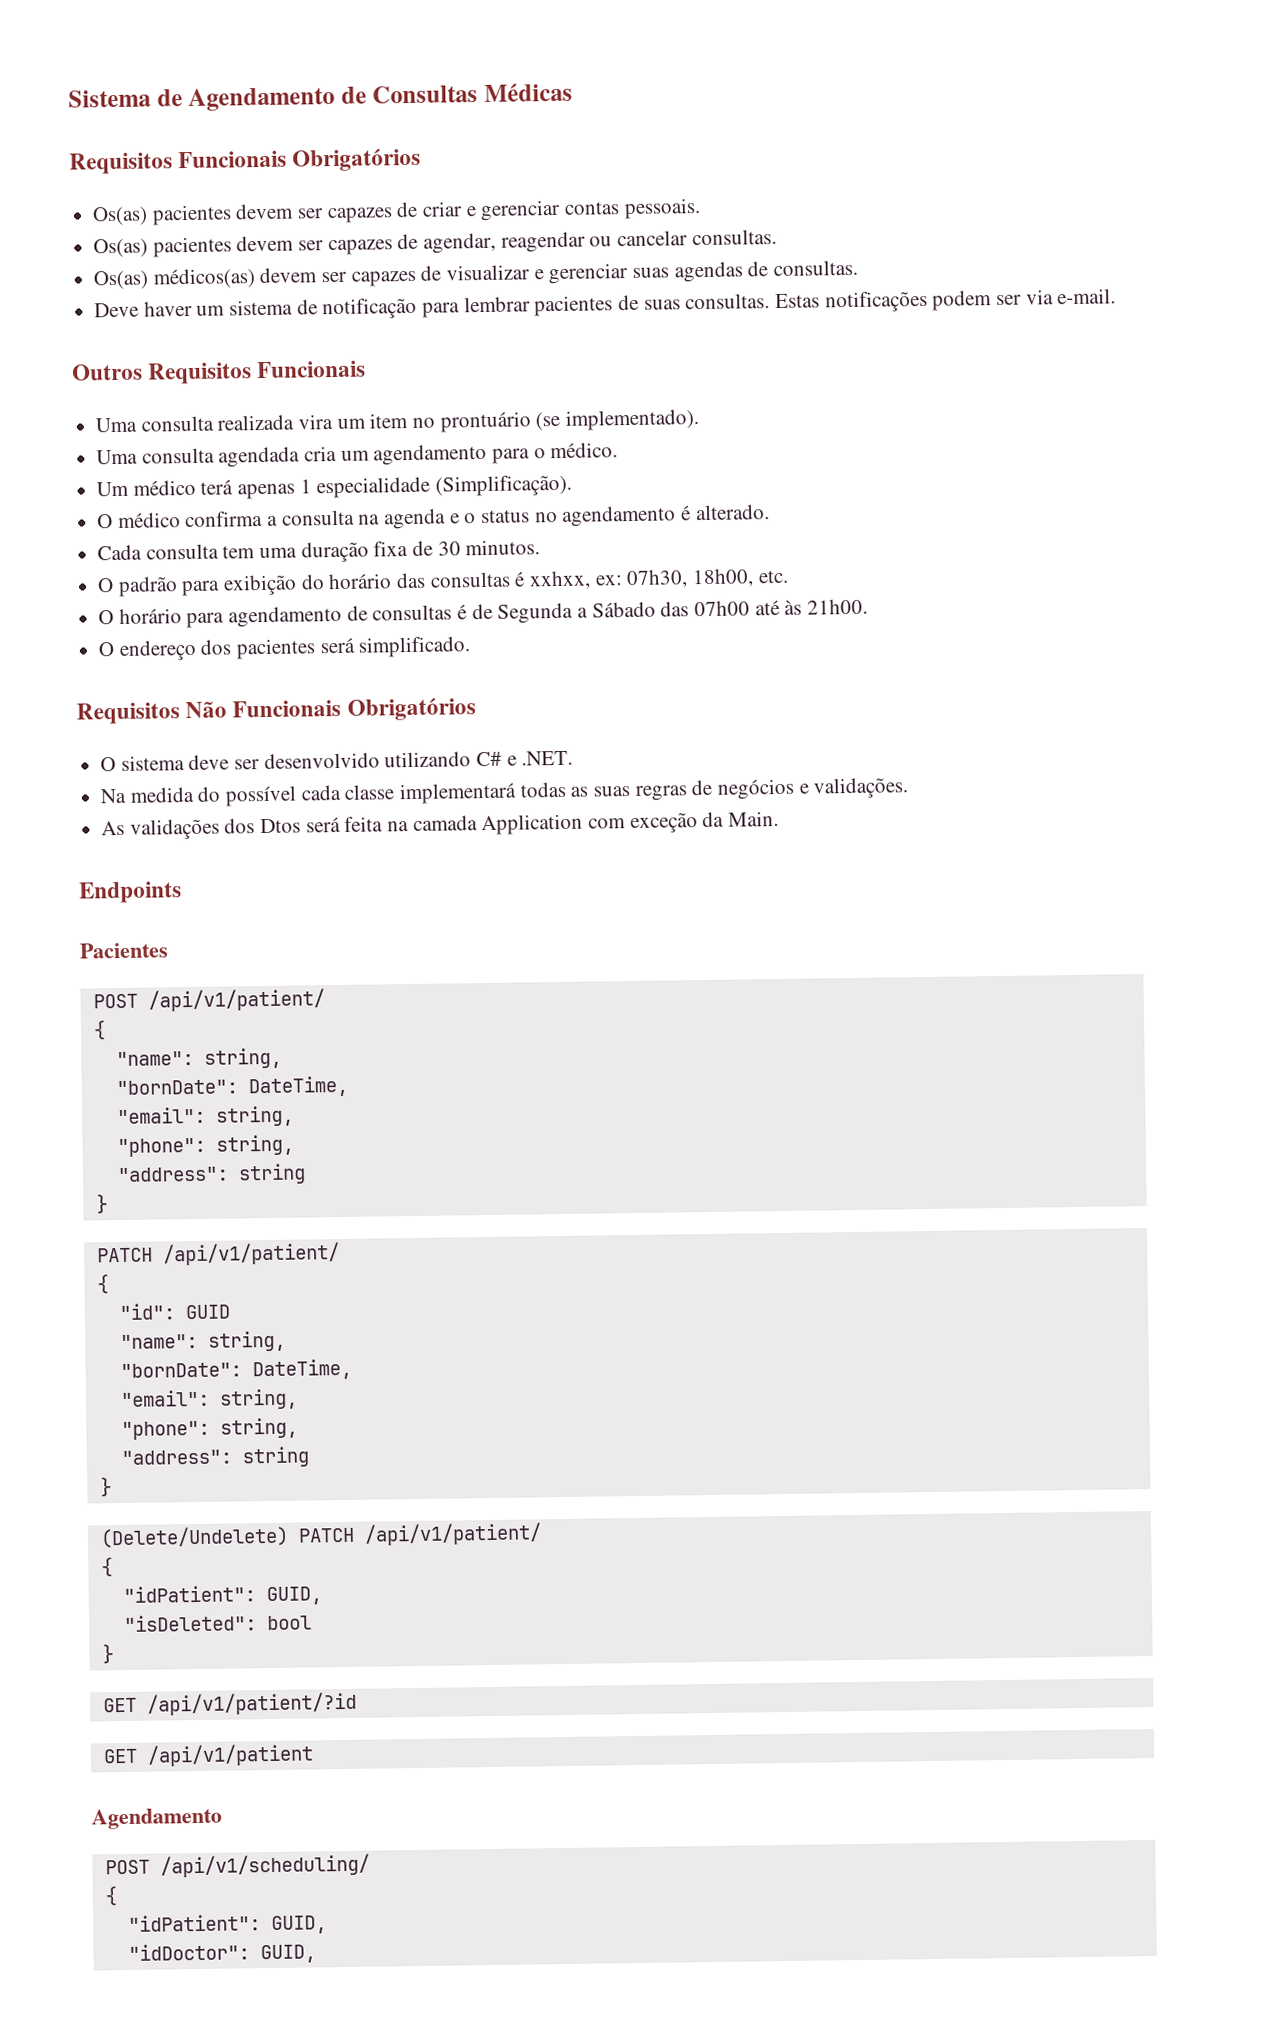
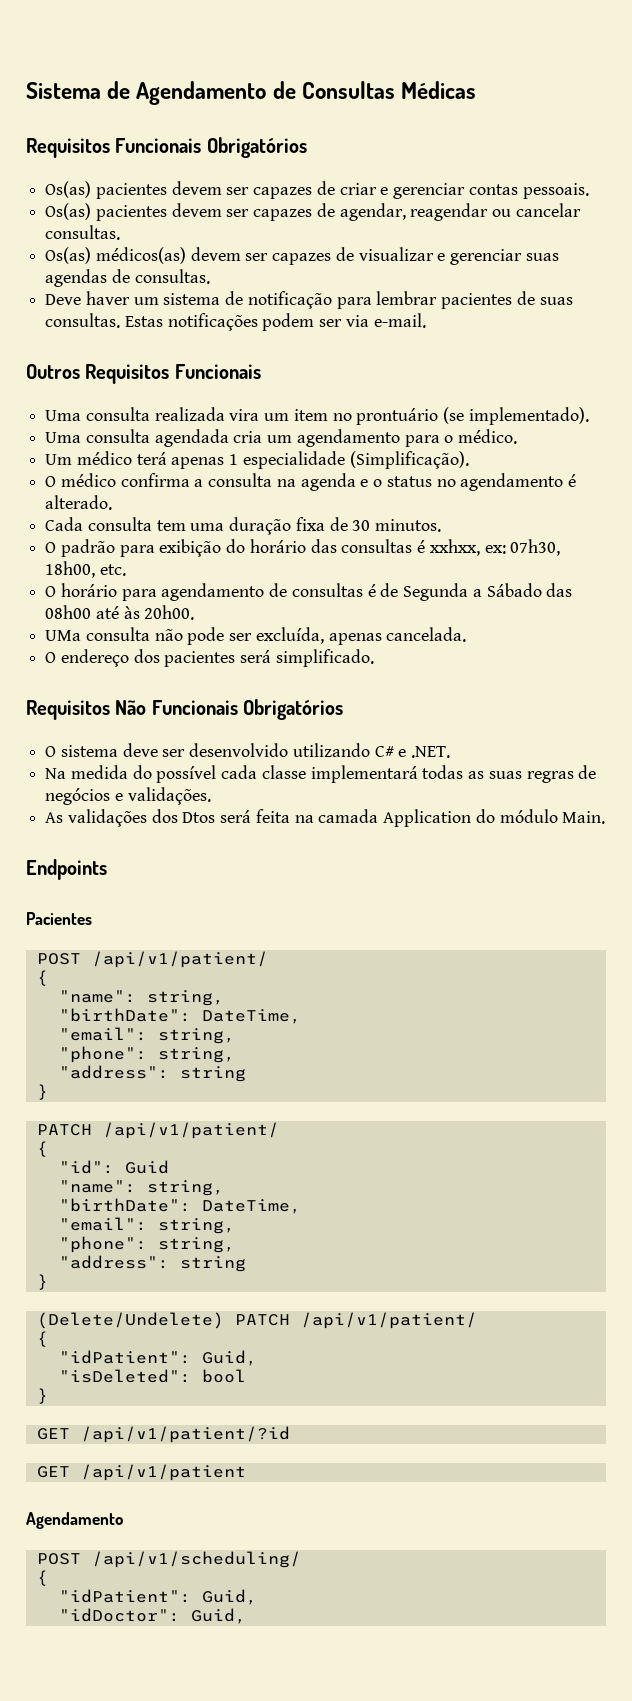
[694,600,751,617] 07h00 -> [45,605,92,619] 08h00
[807,598,869,615] 21h00. -> [144,605,195,620] [45,627,467,645] 20h00. // UMa consulta não pode ser excluída, apenas cancelada.
[588,811,725,834] com exceção da -> [475,809,558,823] do módulo
[115,1079,238,1096] "bornDate": -> [58,1008,191,1022] "birthDate":
[184,1304,231,1320] [119,1330,286,1352] [119,1362,242,1379] GUID // "name": string, // "bornDate": -> [124,1160,169,1174] [58,1180,224,1196] [58,1198,191,1212] Guid // "name": string, // "birthDate":
[265,1586,322,1606] GUID, -> [201,1350,257,1366] Guid,
[270,1915,327,1935] GUID, -> [201,1589,257,1605] Guid,
[259,1944,316,1964] GUID, -> [190,1608,246,1624] Guid,

